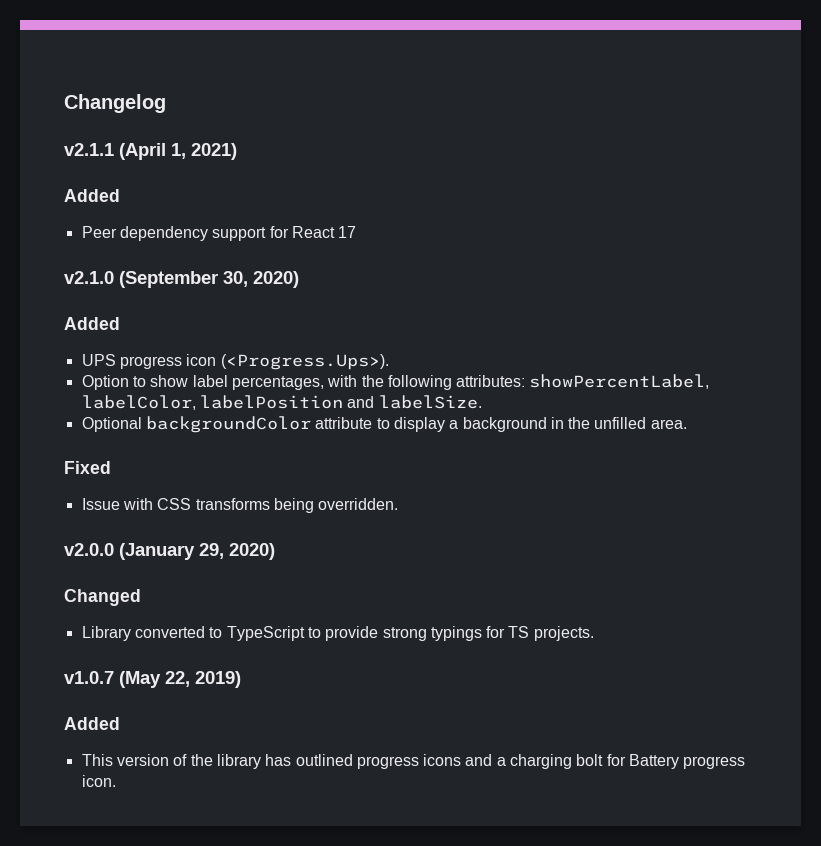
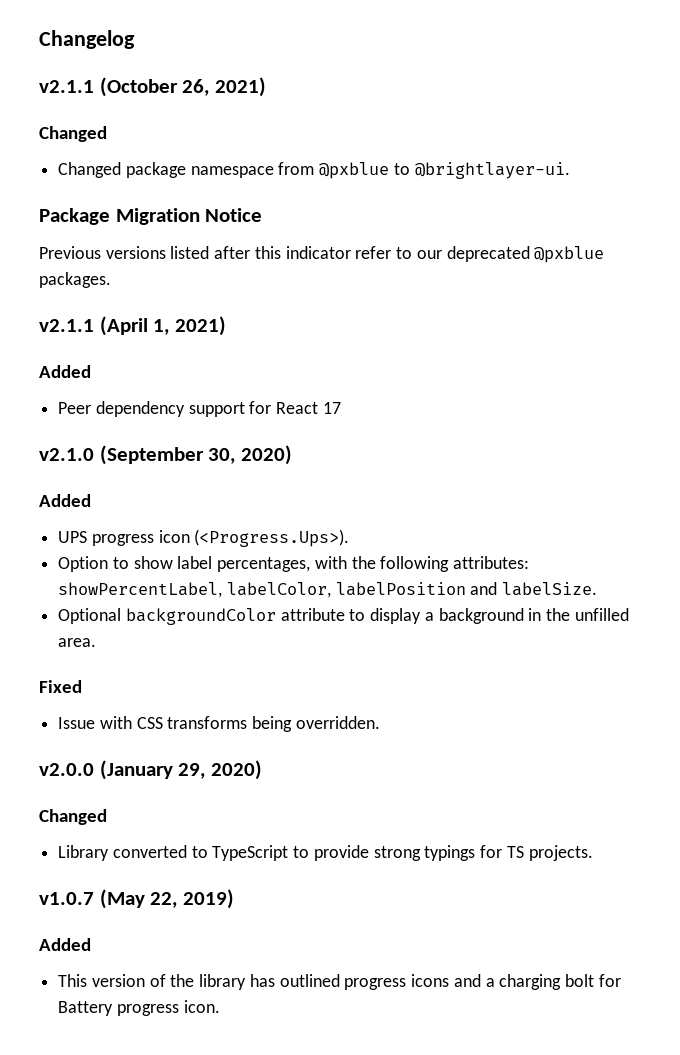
(166, 103) none -> [39,77,266,97] [39,126,107,142] [58,162,570,179] [39,208,263,225] [39,246,605,263] [39,272,111,288] // v2.1.1 (October 26, 2021) // Changed // Changed package namespace from @pxblue to @brightlayer-ui. // Package Migration Notice // Previous versions listed after this indicator refer to our deprecated @pxblue packages.

